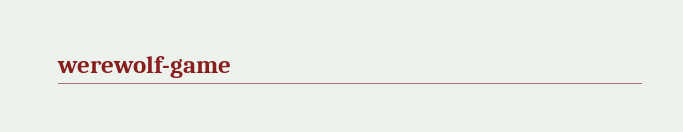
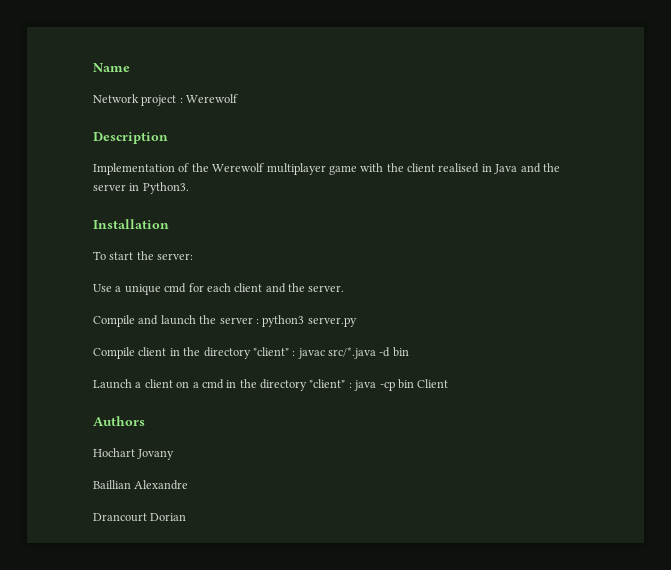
[57,56,231,78] werewolf-game -> [93,63,130,72] [93,94,239,106] [93,132,168,144] [93,163,560,175] [93,182,189,194] [93,219,169,229] [93,251,194,260] [93,283,345,295] [93,315,357,327] [93,347,409,359] [93,379,449,391] [93,416,145,426] [93,448,175,460] [93,480,189,490] [93,513,187,522] Name // Network project : Werewolf // Description // Implementation of the Werewolf multiplayer game with the client realised in Java and the server in Python3. // Installation // To start the server: // Use a unique cmd for each client and the server. // Compile and launch the server : python3 server.py // Compile client in the directory "client" : javac src/*.java -d bin // Launch a client on a cmd in the directory "client" : java -cp bin Client // Authors // Hochart Jovany // Baillian Alexandre // Drancourt Dorian

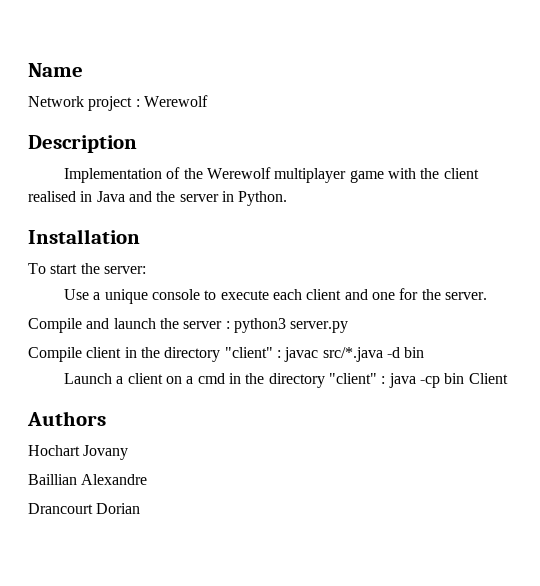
[142,182,189,194] Python3. -> [238,191,288,206] Python.
[164,283,204,293] cmd for -> [152,289,269,300] console to execute
(286, 288) none -> [372,288,419,300] one for

